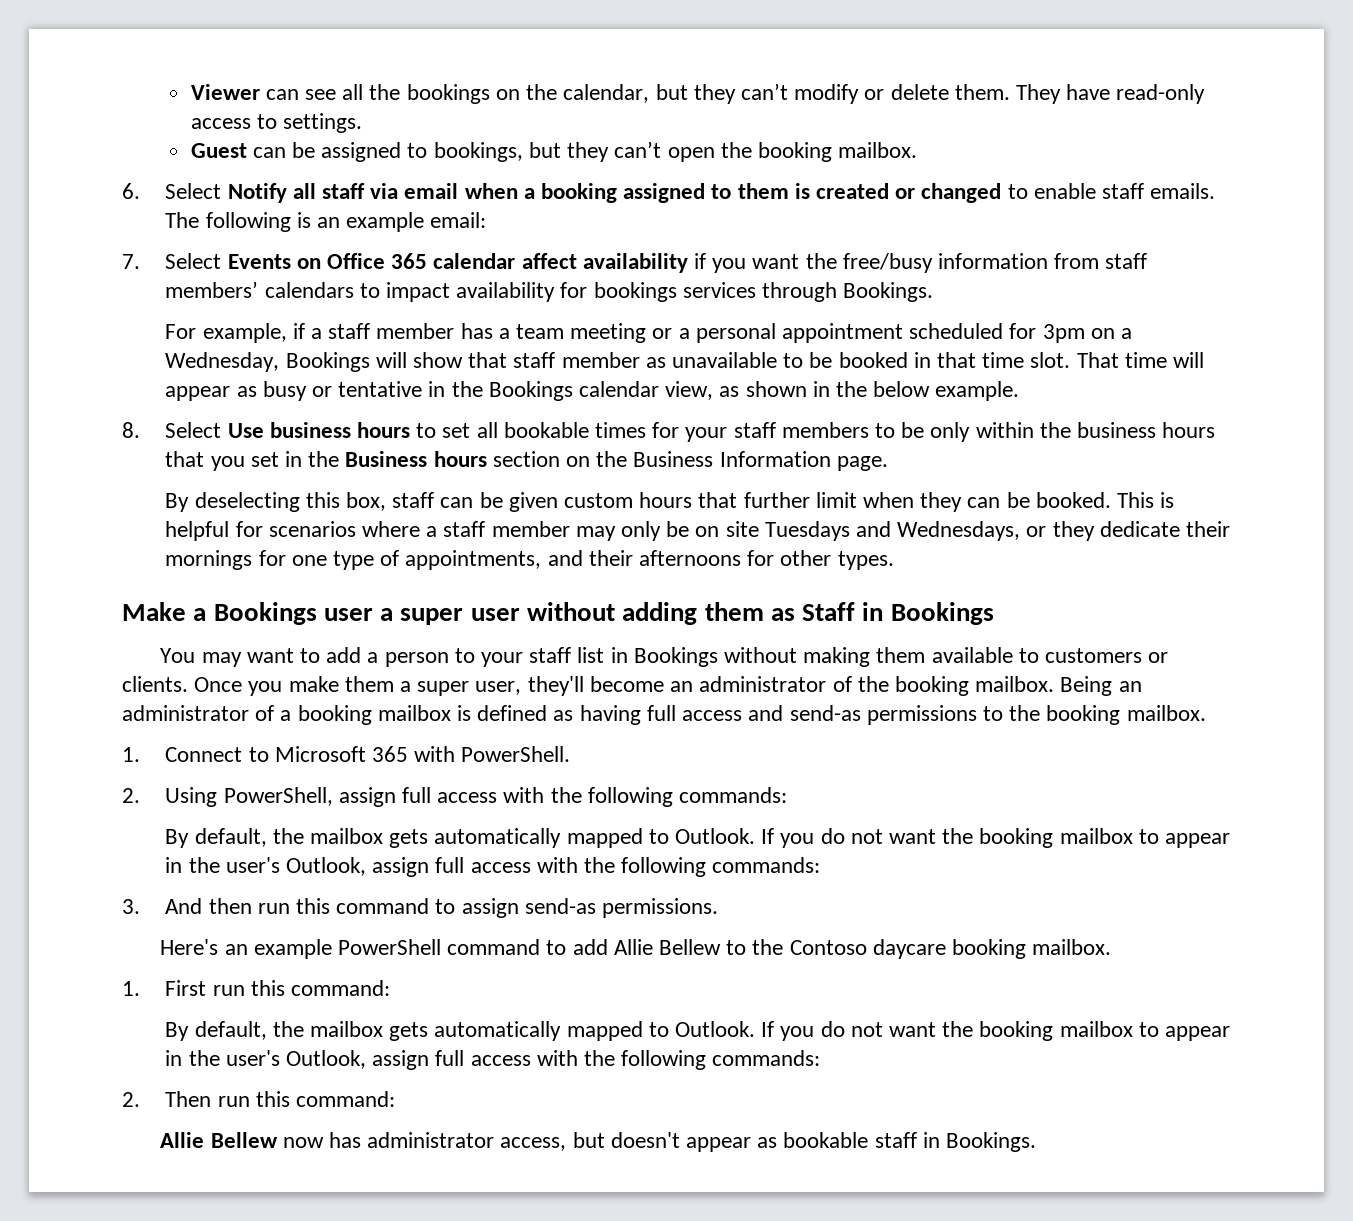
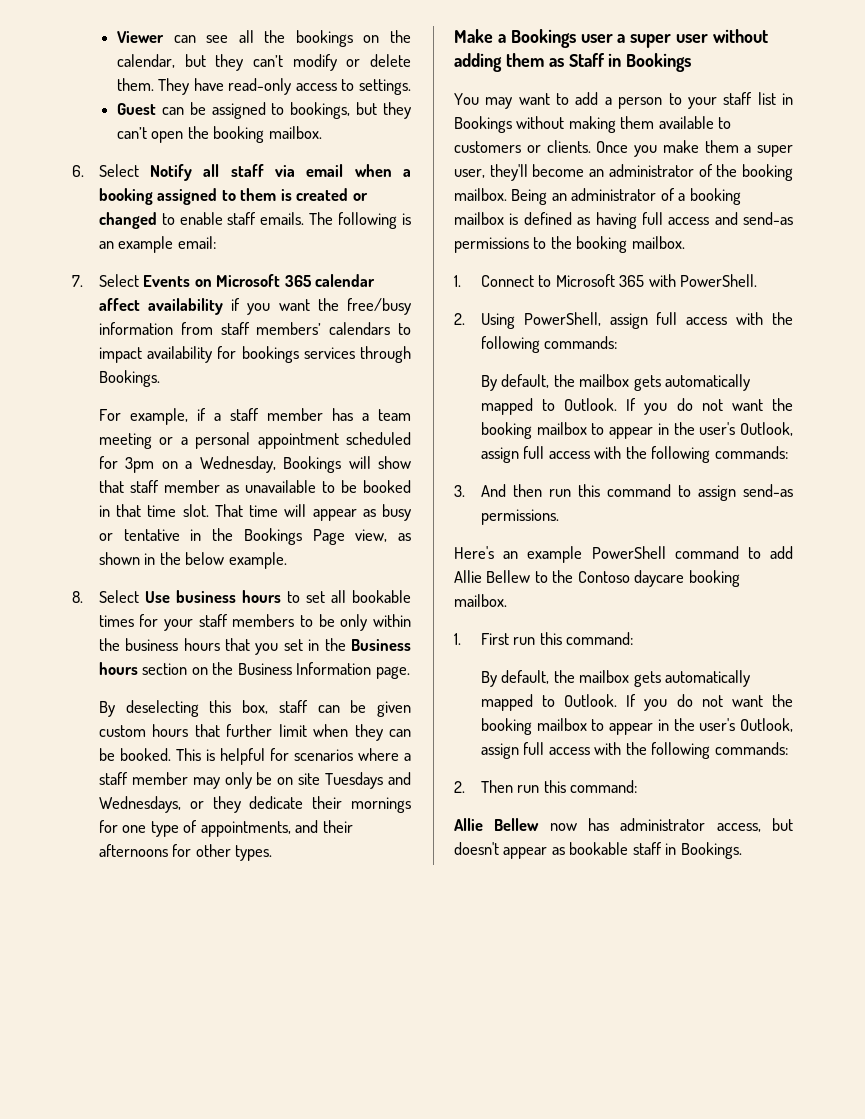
[326,253,385,269] Office -> [216,274,281,287] Microsoft
[579,381,660,397] calendar -> [312,529,345,545] Page

